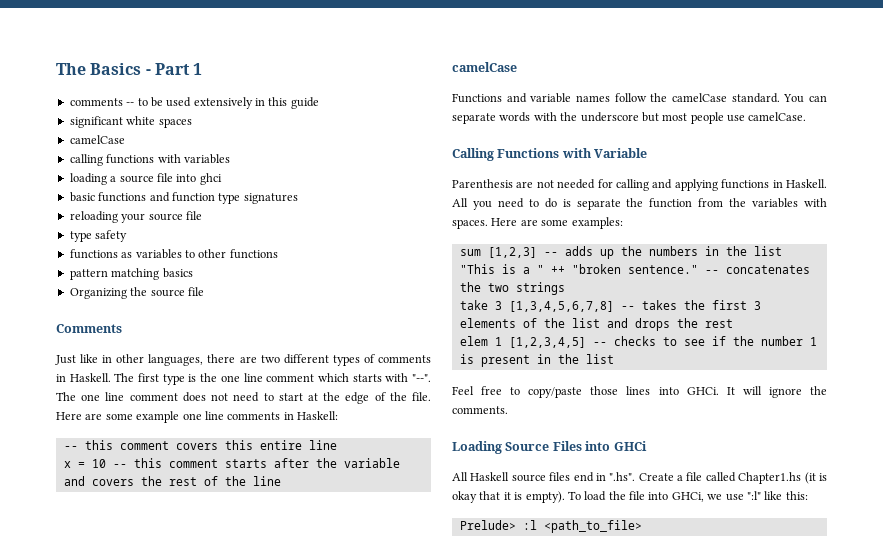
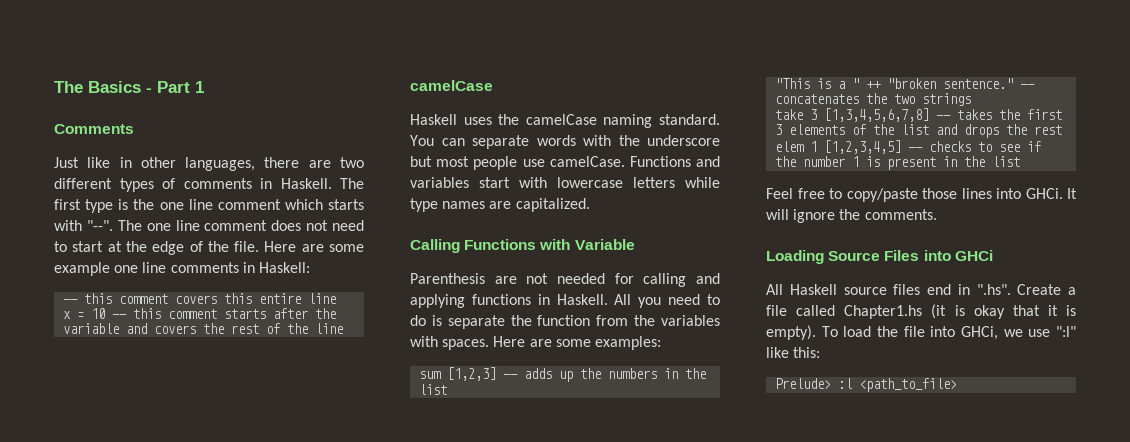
[69,97,319,109] [69,116,192,128] [69,135,125,144] [69,154,230,166] [69,173,222,185] [69,192,298,204] [69,211,202,223] [69,230,128,242] [69,249,278,259] [69,268,193,280] [69,287,204,299] // comments -- to be used extensively in this guide // significant white spaces // camelCase // calling functions with variables // loading a source file into ghci // basic functions and function type signatures // reloading your source file // type safety // functions as variables to other functions // pattern matching basics // Organizing the source file -> (204, 87) none
[452,93,647,103] Functions and variable names follow -> [410,114,492,125] Haskell uses
(727, 97) none -> [603,114,653,128] naming
(807, 116) none -> [629,156,720,167] [410,177,720,188] [410,198,590,212] Functions and variables start with lowercase letters while type names are capitalized.

